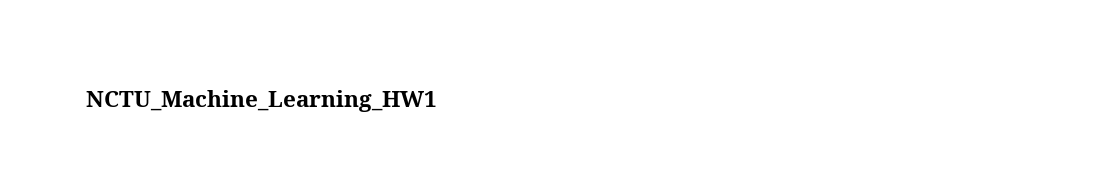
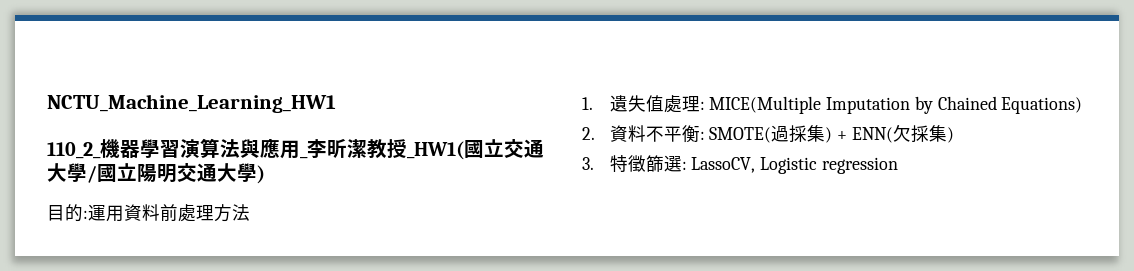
(437, 101) none -> [47,138,544,160] [47,163,265,184] [47,204,250,222] [582,95,1083,114] [582,125,954,143] [582,155,898,174] // 110_2_機器學習演算法與應用_李昕潔教授_HW1(國立交通大學/國立陽明交通大學) // 目的:運用資料前處理方法 // 1.遺失值處理: MICE(Multiple Imputation by Chained Equations) // 2.資料不平衡: SMOTE(過採集) + ENN(欠採集) // 3.特徵篩選: LassoCV, Logistic regression

